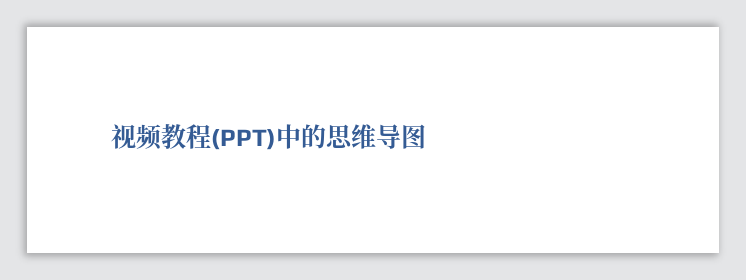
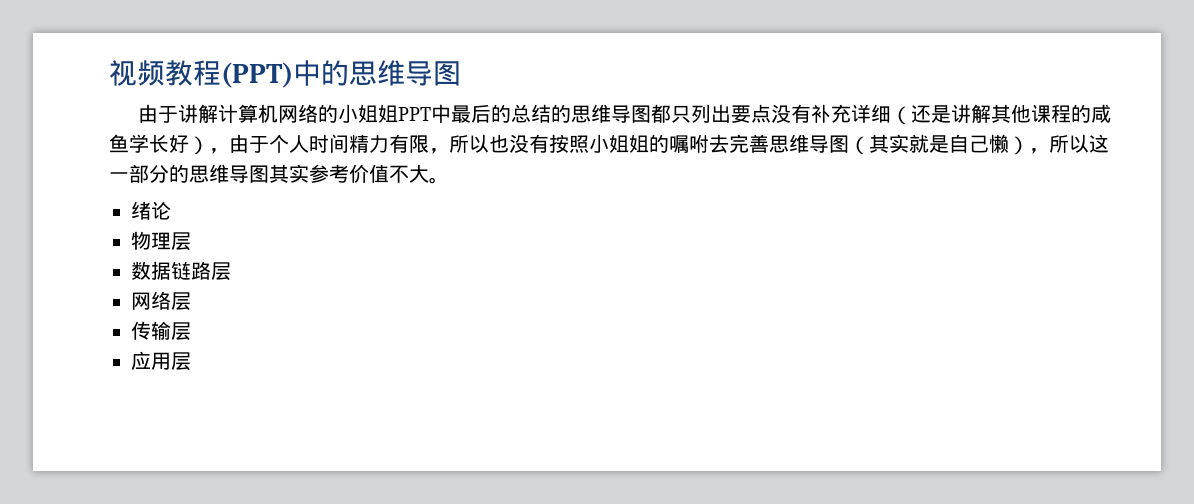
(426, 136) none -> [138,104,1112,125] [109,134,1109,155] [109,164,449,184] [131,201,171,220] [131,231,191,251] [131,261,231,281] [131,291,191,311] [131,321,191,341] [131,351,191,371] // 由于讲解计算机网络的小姐姐PPT中最后的总结的思维导图都只列出要点没有补充详细（还是讲解其他课程的咸鱼学长好），由于个人时间精力有限，所以也没有按照小姐姐的嘱咐去完善思维导图（其实就是自己懒），所以这一部分的思维导图其实参考价值不大。 // 绪论 // 物理层 // 数据链路层 // 网络层 // 传输层 // 应用层

